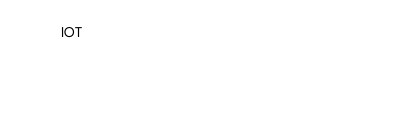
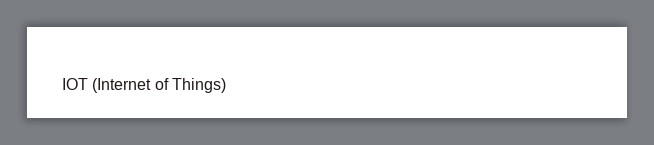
(82, 32) none -> [92,78,226,93] (Internet of Things)

